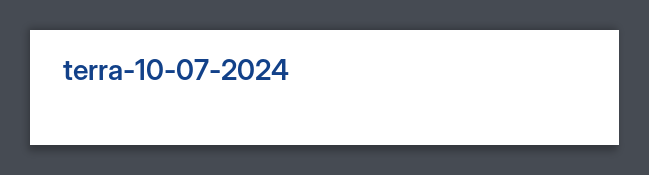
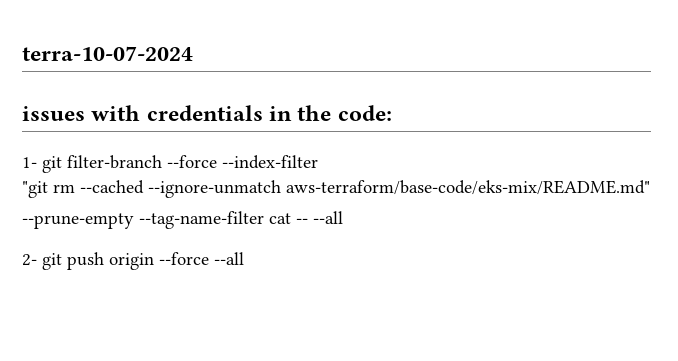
(289, 69) none -> [22,105,392,121] [22,155,318,173] [22,180,650,198] [22,211,343,229] [22,252,244,270] // issues with credentials in the code: // 1- git filter-branch --force --index-filter // "git rm --cached --ignore-unmatch aws-terraform/base-code/eks-mix/README.md" // --prune-empty --tag-name-filter cat -- --all // 2- git push origin --force --all

